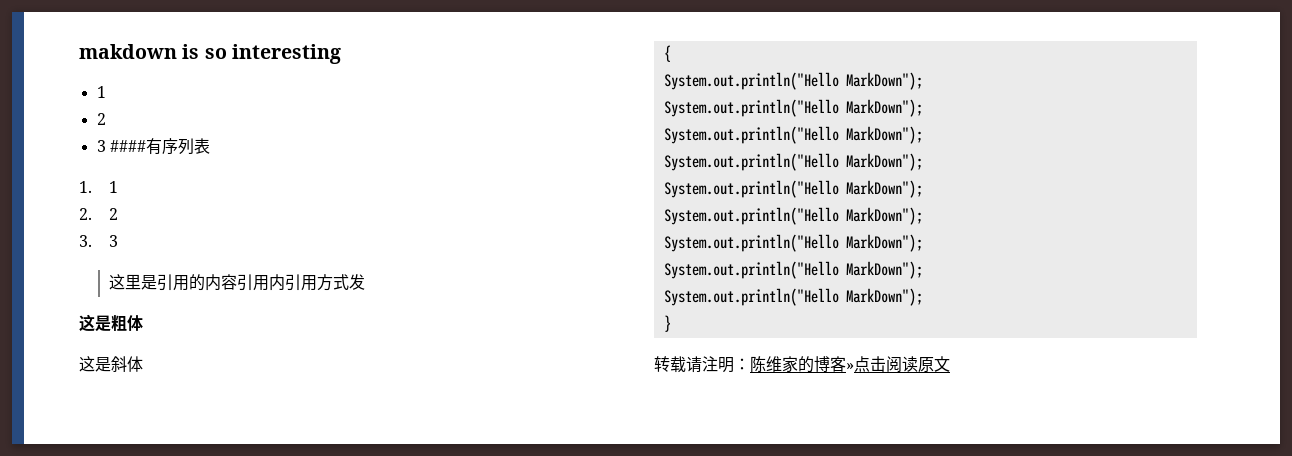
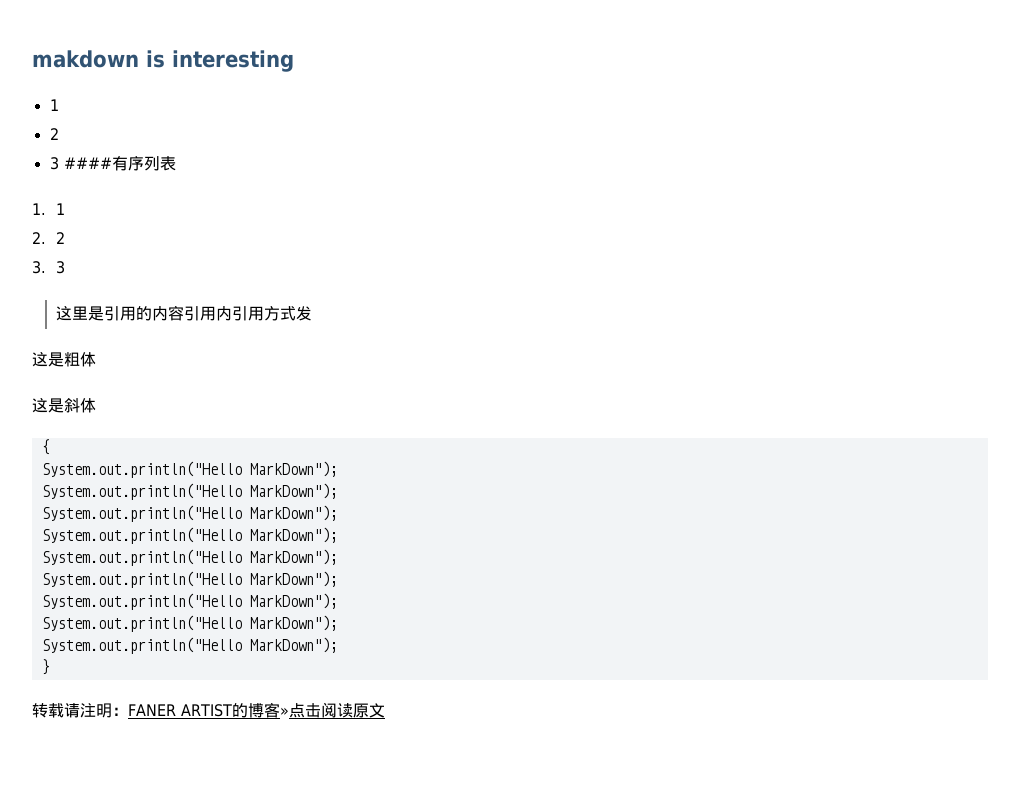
[204,48,227,59] so -> (165, 59) none
[750,356,798,373] 陈维家 -> [128,704,232,717] FANER ARTIST

